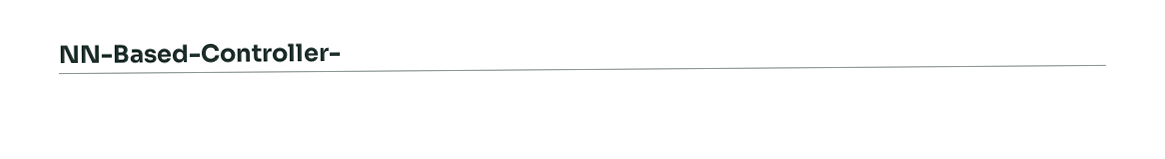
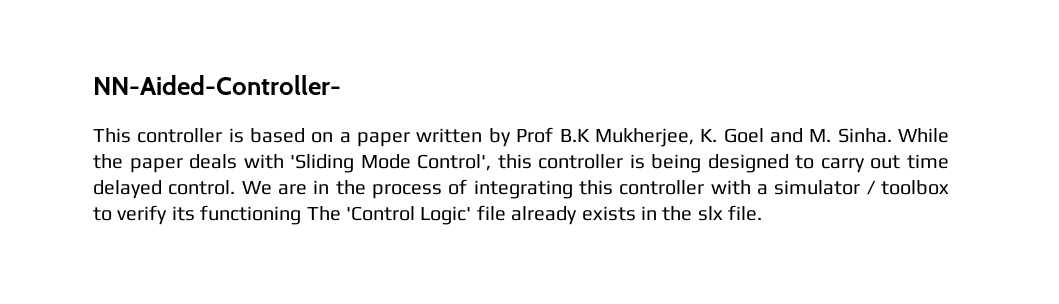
[58,41,341,65] NN-Based-Controller- -> [93,75,341,95] [93,127,950,147] [93,154,949,173] [93,179,950,199] [93,205,763,225] NN-Aided-Controller- // This controller is based on a paper written by Prof B.K Mukherjee, K. Goel and M. Sinha. While the paper deals with 'Sliding Mode Control', this controller is being designed to carry out time delayed control. We are in the process of integrating this controller with a simulator / toolbox to verify its functioning The 'Control Logic' file already exists in the slx file.

